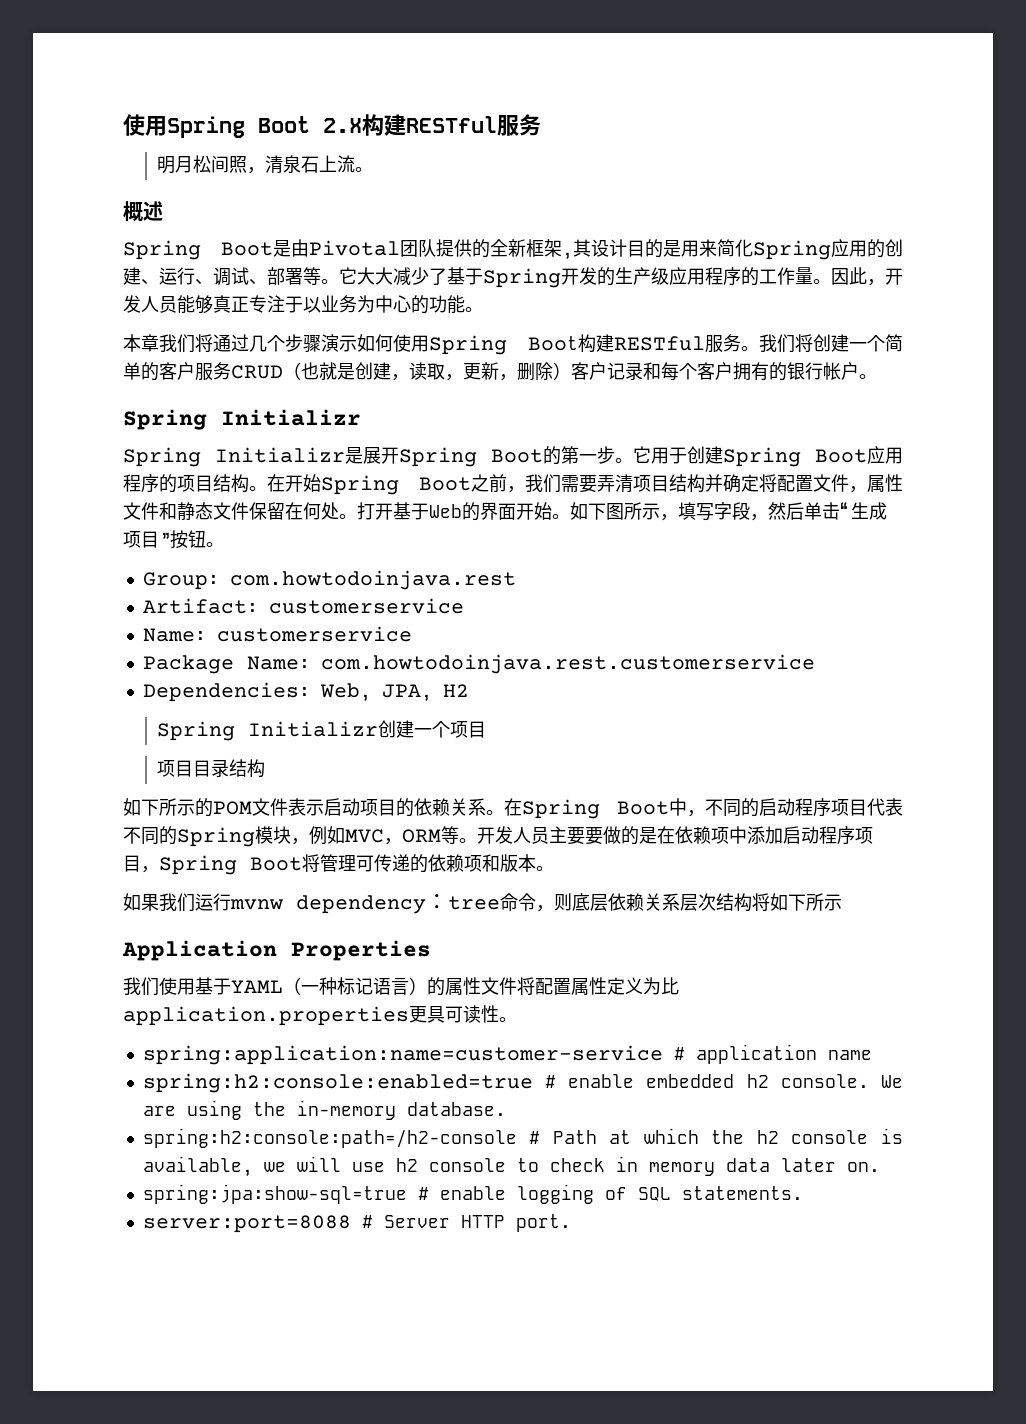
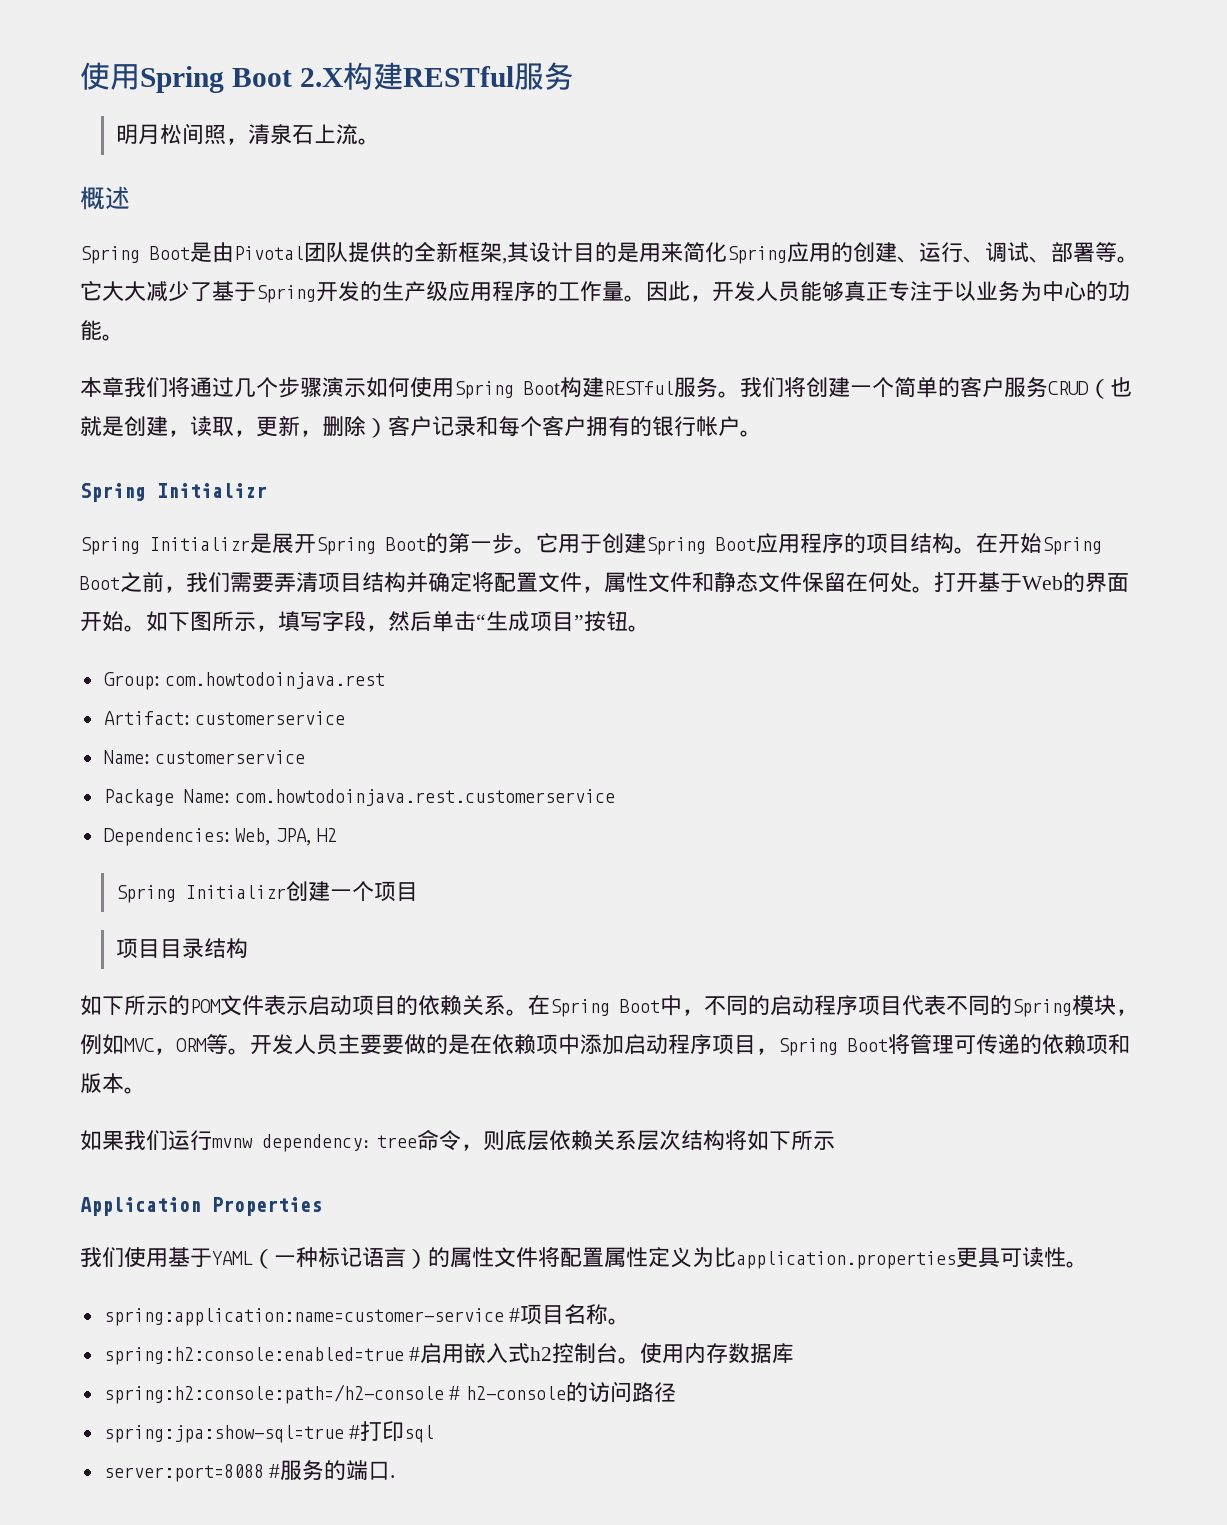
[695,1044,872,1064] application name -> [520,1304,631,1325] 项目名称。
[568,1074,904,1088] [142,1100,506,1120] [142,1128,903,1148] [142,1156,880,1177] [142,1184,803,1204] enable embedded h2 console. We are using the in-memory database. // spring:h2:console:path=/h2-console # Path at which the h2 console is available, we will use h2 console to check in memory data later on. // spring:jpa:show-sql=true # enable logging of SQL statements. -> [420,1343,795,1364] [103,1381,677,1404] [103,1421,435,1443] 启用嵌入式h2控制台。使用内存数据库 // spring:h2:console:path=/h2-console # h2-console的访问路径 // spring:jpa:show-sql=true #打印sql
[383,1214,571,1232] Server HTTP port. -> [280,1460,396,1481] 服务的端口.

